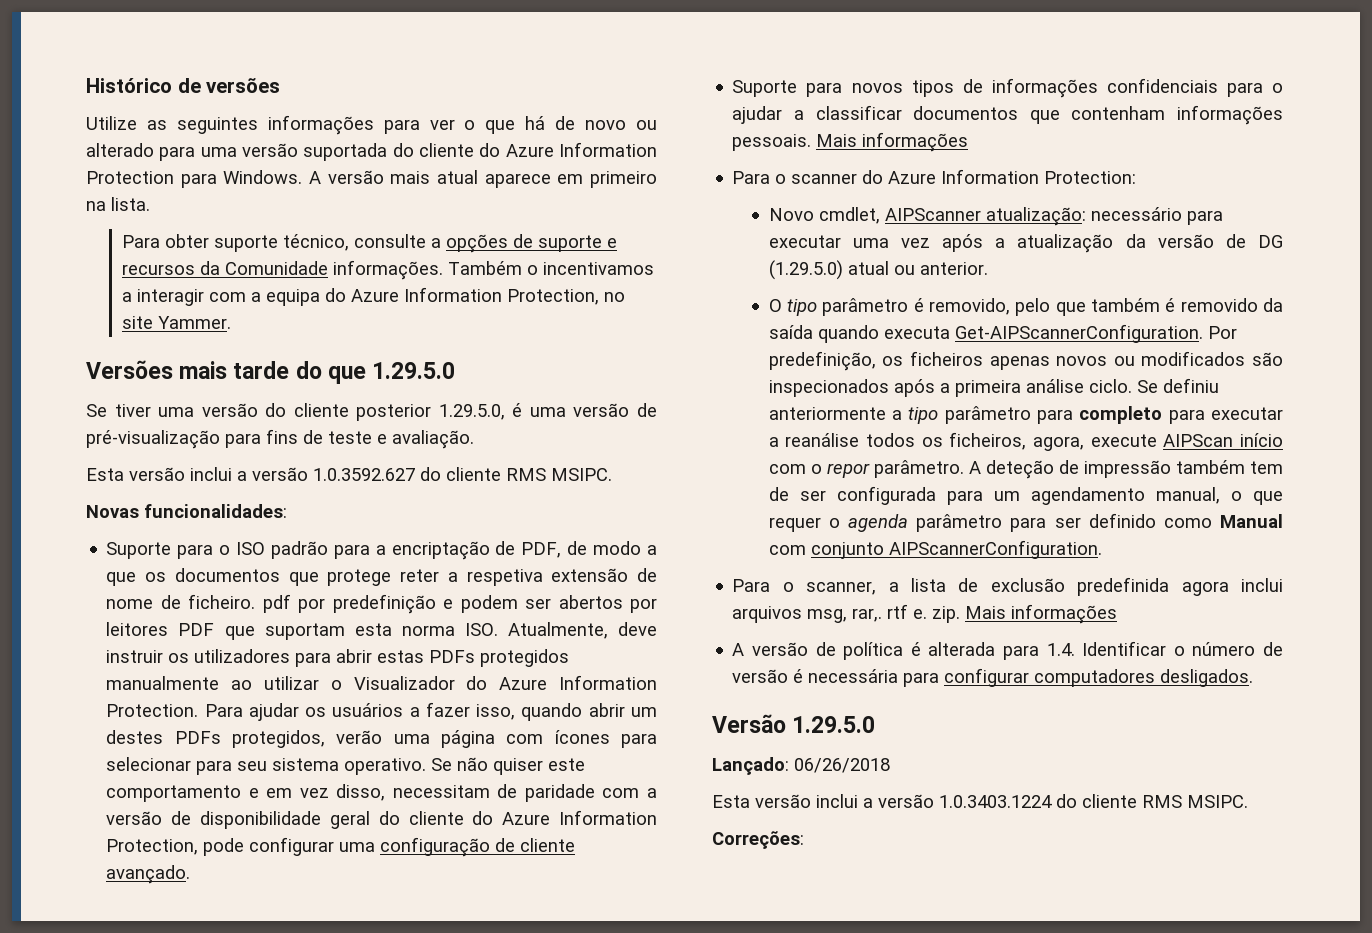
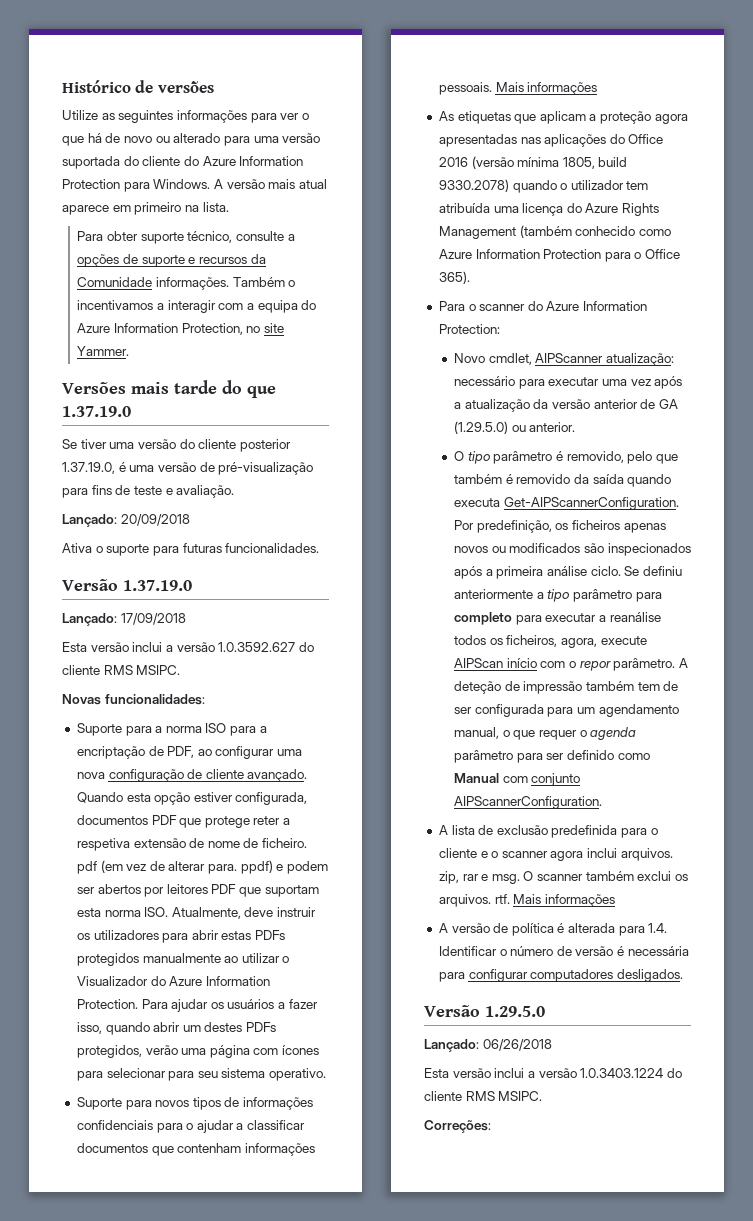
[372,362,456,379] 1.29.5.0 -> [62,406,131,417] 1.37.19.0
[438,404,505,420] 1.29.5.0, -> [62,462,115,474] 1.37.19.0,
(474, 439) none -> [62,514,190,527] [62,543,320,556] [62,579,192,591] [62,613,186,626] // Lançado: 20/09/2018 // Ativa o suporte para futuras funcionalidades. // Versão 1.37.19.0 // Lançado: 17/09/2018
[219,541,328,559] o ISO padrão -> [155,723,227,733] a norma ISO
[567,541,657,555] [106,568,280,586] de modo a que os documentos -> [197,746,303,759] [76,769,308,782] [76,792,308,805] [76,815,177,825] ao configurar uma nova configuração de cliente avançado. Quando esta opção estiver configurada, documentos PDF
[298,594,436,614] por predefinição -> [100,860,273,874] (em vez de alterar para. ppdf)
[431,757,586,775] [106,784,657,802] [106,810,657,829] [106,837,576,857] [106,865,191,884] Se não quiser este comportamento e em vez disso, necessitam de paridade com a versão de disponibilidade geral do cliente do Azure Information Protection, pode configurar uma configuração de cliente avançado. -> (327, 1074) none
(969, 142) none -> [438,111,688,124] [438,134,664,147] [438,156,628,169] [438,179,649,193] [438,203,660,216] [438,225,671,239] [438,249,681,262] [438,271,470,284] // As etiquetas que aplicam a proteção agora apresentadas nas aplicações do Office 2016 (versão mínima 1805, build 9330.2078) quando o utilizador tem atribuída uma licença do Azure Rights Management (também conhecido como Azure Information Protection para o Office 365).
[1225,234,1283,248] [768,260,889,280] de DG (1.29.5.0) atual -> [593,399,679,409] [454,421,509,434] anterior de GA (1.29.5.0)
[732,577,1283,596] [732,604,961,623] Para o scanner, a lista de exclusão predefinida agora inclui arquivos msg, rar,. rtf e. zip. -> [438,825,658,838] [438,848,673,861] [438,871,689,884] [438,894,510,907] A lista de exclusão predefinida para o cliente e o scanner agora inclui arquivos. zip, rar e msg. O scanner também exclui os arquivos. rtf.

